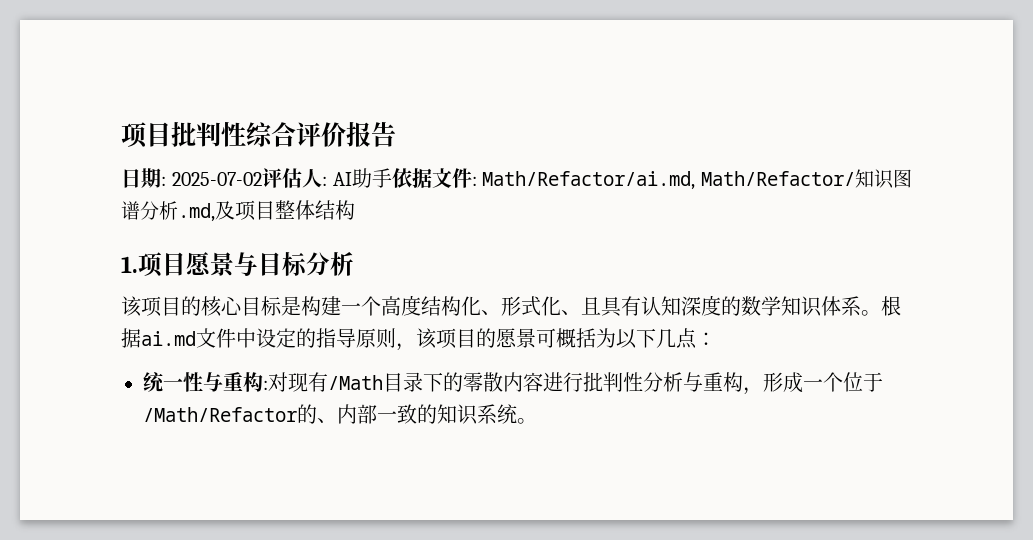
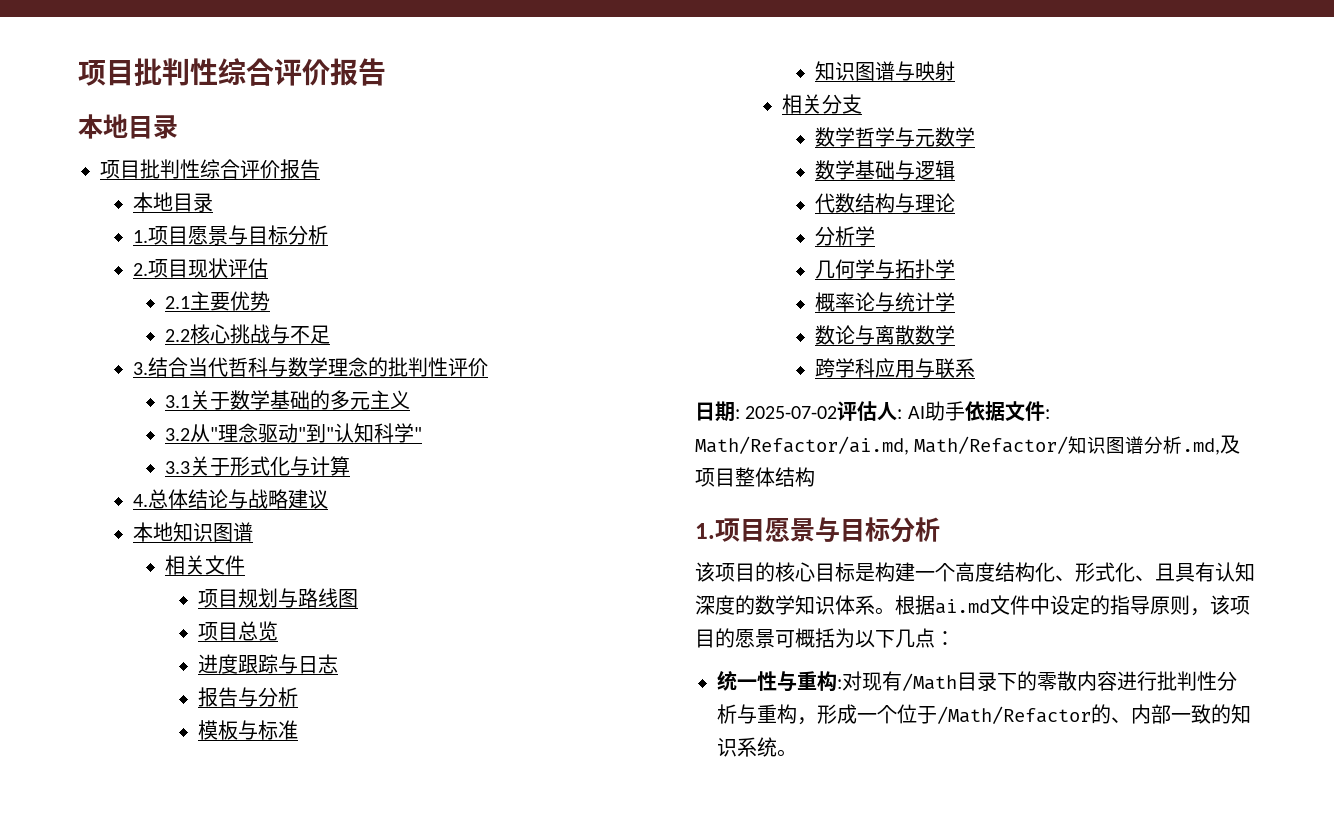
[121,121,396,148] 项目批判性综合评价报告 -> [78,58,386,86] [78,114,178,139] [100,159,320,179] [132,192,213,212] [132,225,328,245] [132,258,268,278] [165,291,271,311] [165,324,331,344] [132,357,488,377] [165,390,411,410] [165,423,423,443] [165,456,351,476] [132,489,328,509] [132,522,253,542] [165,555,246,575] [197,588,358,608] [197,621,278,641] [197,654,338,674] [197,687,298,707] [197,720,298,740] [814,61,955,81] [782,94,863,114] [814,127,975,147] [814,160,955,180] [814,193,955,213] [814,226,875,246] [814,259,955,279] [814,292,955,312] [814,325,955,345] [814,358,975,379] 项目批判性综合评价报告 // 本地目录 // 项目批判性综合评价报告 // 本地目录 // 1.项目愿景与目标分析 // 2.项目现状评估 // 2.1主要优势 // 2.2核心挑战与不足 // 3.结合当代哲科与数学理念的批判性评价 // 3.1关于数学基础的多元主义 // 3.2从"理念驱动"到"认知科学" // 3.3关于形式化与计算 // 4.总体结论与战略建议 // 本地知识图谱 // 相关文件 // 项目规划与路线图 // 项目总览 // 进度跟踪与日志 // 报告与分析 // 模板与标准 // 知识图谱与映射 // 相关分支 // 数学哲学与元数学 // 数学基础与逻辑 // 代数结构与理论 // 分析学 // 几何学与拓扑学 // 概率论与统计学 // 数论与离散数学 // 跨学科应用与联系

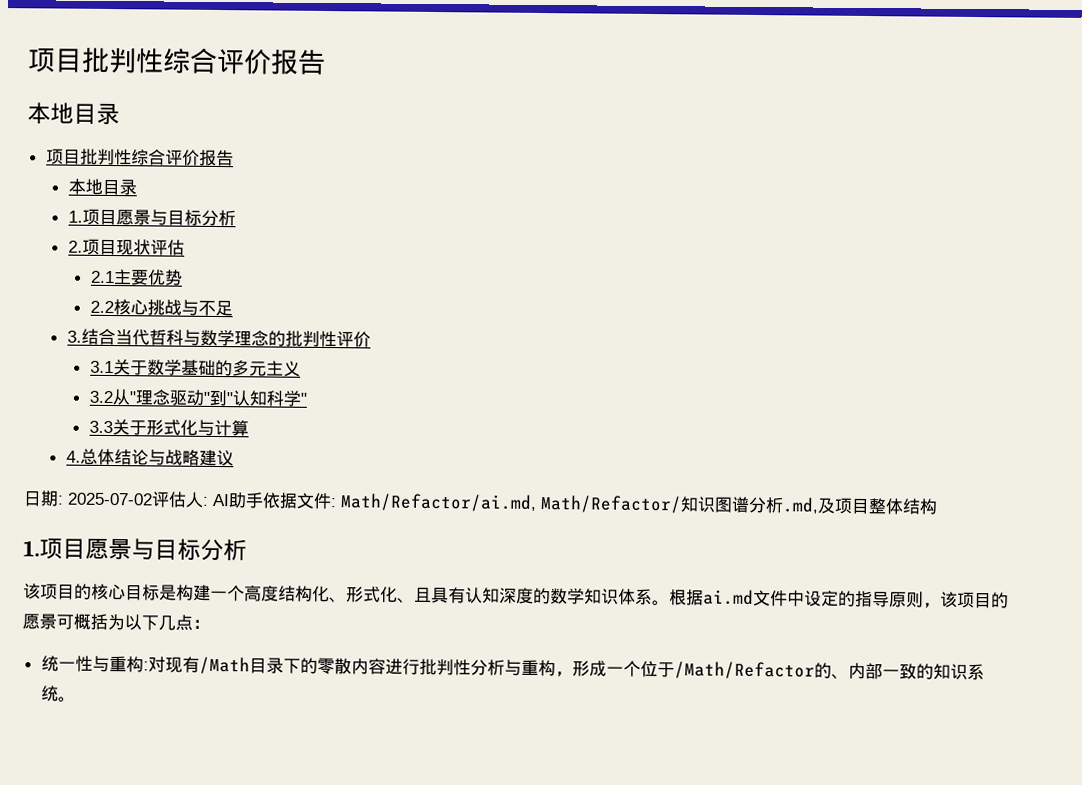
[132,522,253,542] [165,555,246,575] [197,588,358,608] [197,621,278,641] [197,654,338,674] [197,687,298,707] [197,720,298,740] [814,61,955,81] [782,94,863,114] [814,127,975,147] [814,160,955,180] [814,193,955,213] [814,226,875,246] [814,259,955,279] [814,292,955,312] [814,325,955,345] [814,358,975,379] // 本地知识图谱 // 相关文件 // 项目规划与路线图 // 项目总览 // 进度跟踪与日志 // 报告与分析 // 模板与标准 // 知识图谱与映射 // 相关分支 // 数学哲学与元数学 // 数学基础与逻辑 // 代数结构与理论 // 分析学 // 几何学与拓扑学 // 概率论与统计学 // 数论与离散数学 // 跨学科应用与联系 -> (234, 458) none

